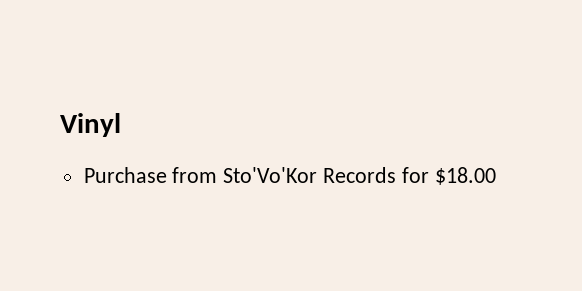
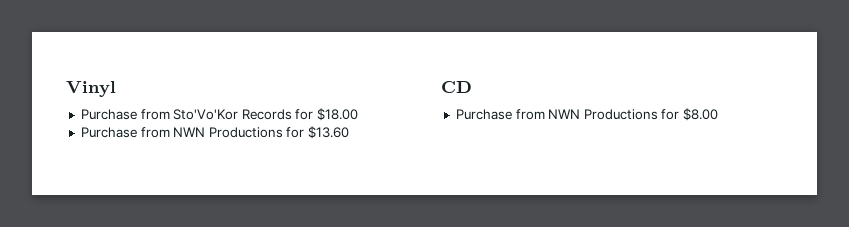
(496, 176) none -> [80,126,350,139] [441,81,472,93] [455,108,719,121] // Purchase from NWN Productions for $13.60 // CD // Purchase from NWN Productions for $8.00

